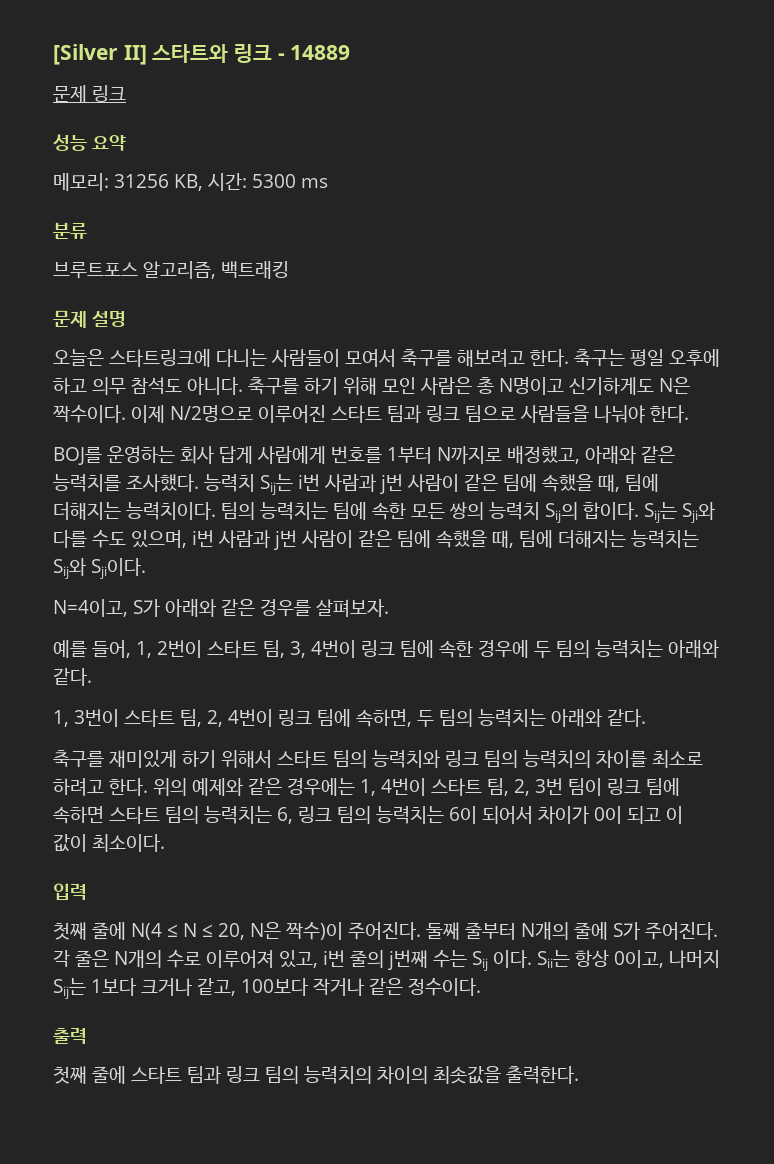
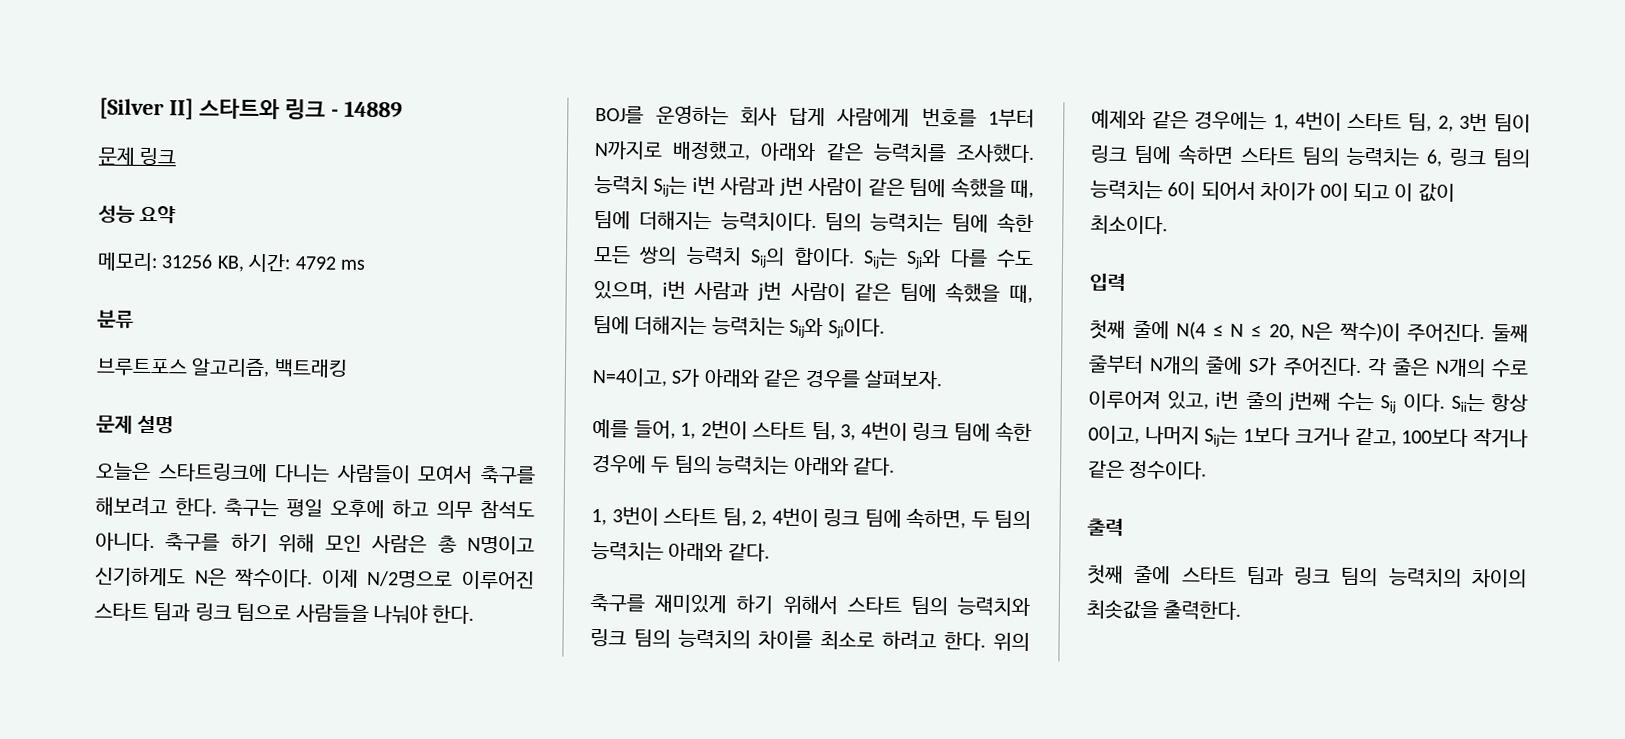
[251,174,296,188] 5300 -> [294,256,337,270] 4792

